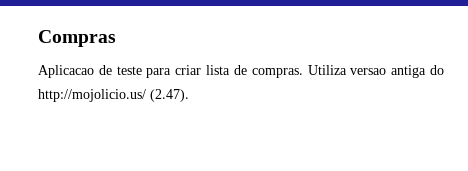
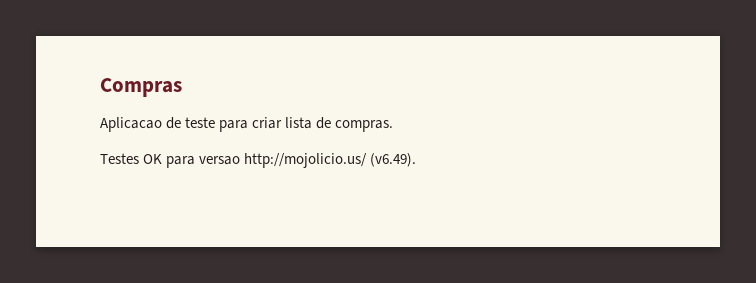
[307,65,444,78] [38,89,189,102] Utiliza versao antiga do http://mojolicio.us/ (2.47). -> [100,153,417,168] // Testes OK para versao http://mojolicio.us/ (v6.49).

